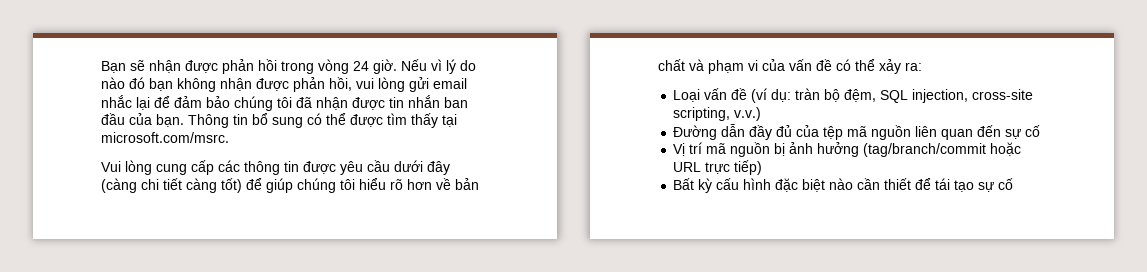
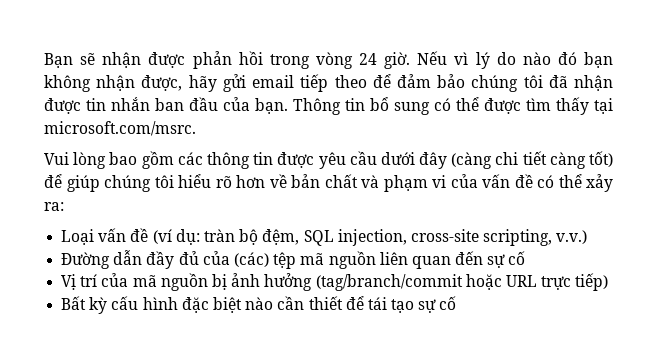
[256,77,467,92] [101,95,150,110] được phản hồi, vui lòng gửi email nhắc lại -> [141,74,367,92] được, hãy gửi email tiếp theo
[156,160,214,175] cung cấp -> [109,151,174,169] bao gồm
(820, 131) none -> [233,252,269,267] (các)
(703, 148) none -> [101,273,129,287] của

